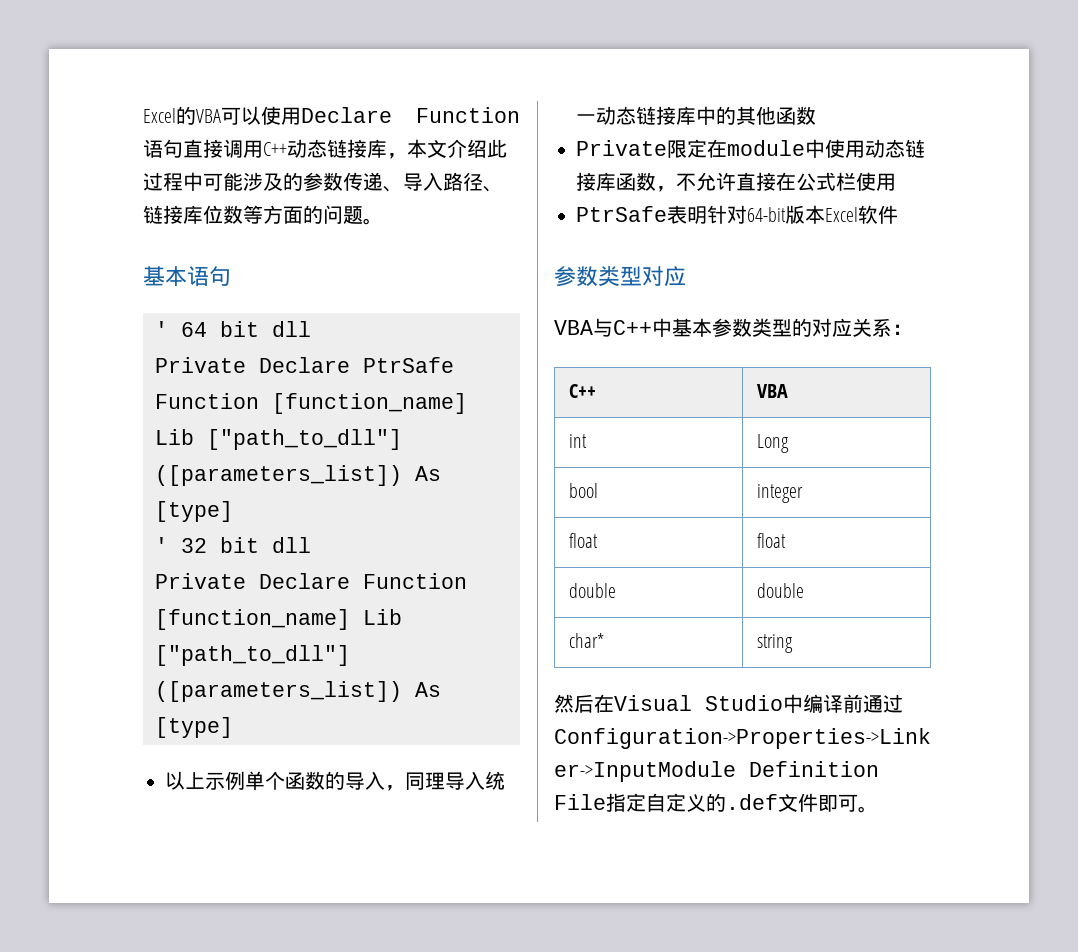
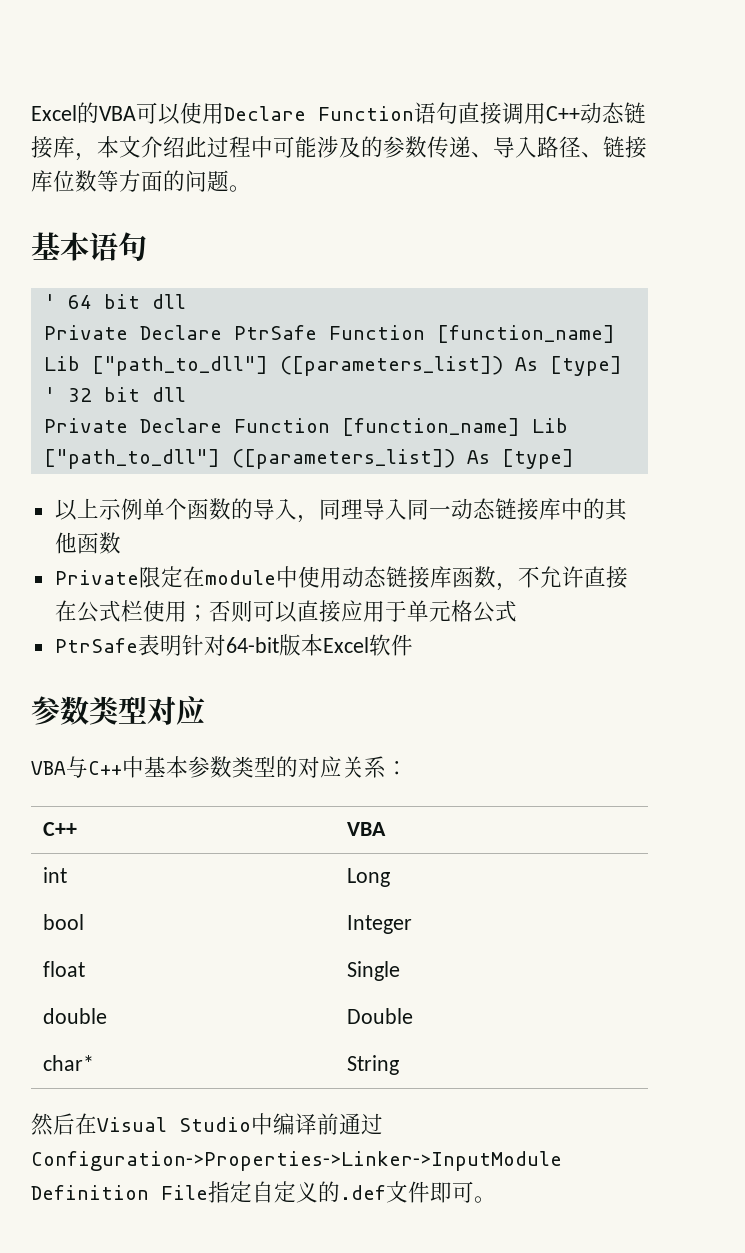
[485,771,505,790] 统 -> [406,499,429,520] 同
(896, 182) none -> [186,600,517,623] ；否则可以直接应用于单元格公式
[757,484,804,503] integer -> [347,915,413,934] Integer
[757,533,787,548] float -> [347,961,401,981] Single
[757,583,805,598] double -> [347,1008,414,1024] Double
[757,634,794,653] string -> [347,1055,400,1075] String

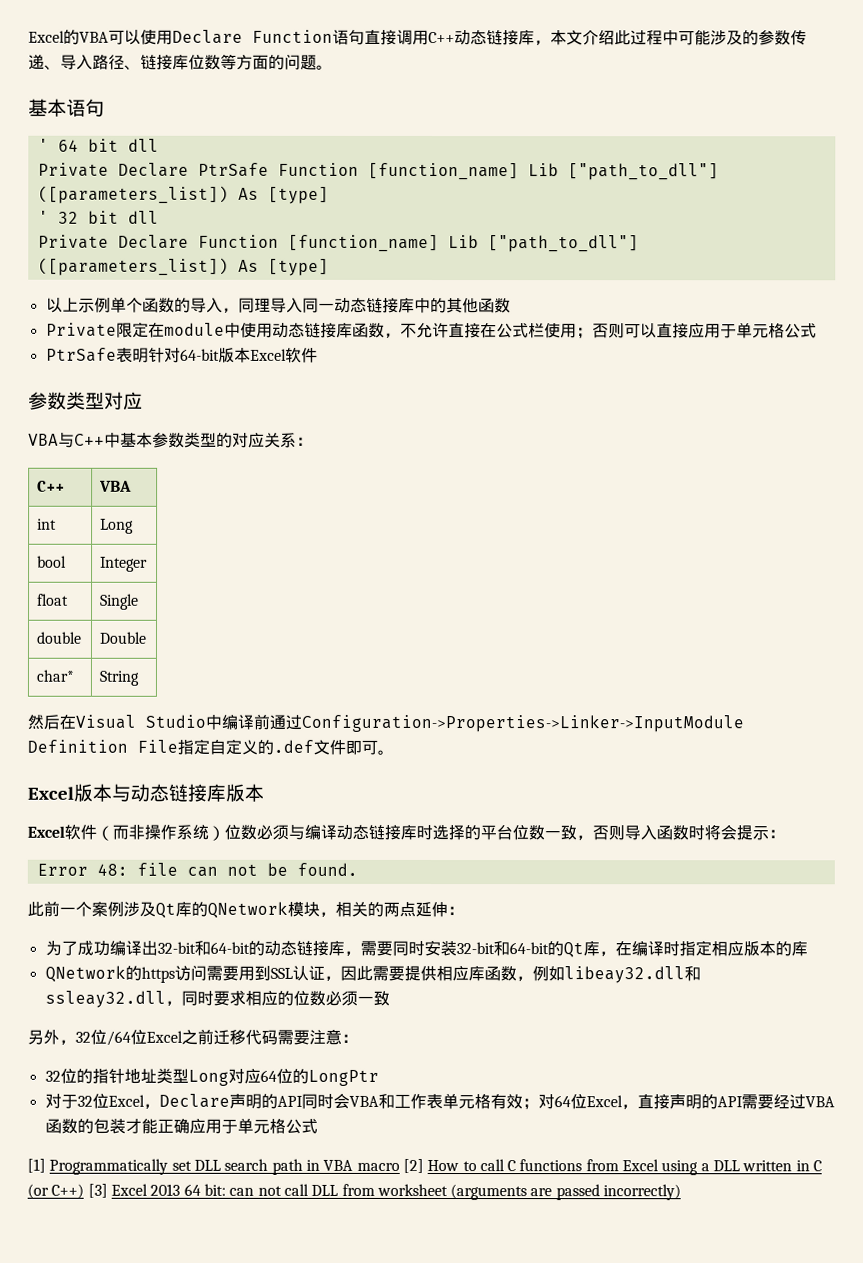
(496, 1199) none -> [27,783,264,802] [27,823,785,841] [36,862,358,877] [27,900,464,918] [44,939,808,958] [44,964,701,984] [44,989,390,1008] [27,1028,358,1046] [44,1067,379,1086] [44,1092,835,1111] [44,1117,318,1134] [27,1158,823,1176] [27,1183,682,1201] // Excel版本与动态链接库版本 // Excel软件（而非操作系统）位数必须与编译动态链接库时选择的平台位数一致，否则导入函数时将会提示： // Error 48: file can not be found. // 此前一个案例涉及Qt库的QNetwork模块，相关的两点延伸： // 为了成功编译出32-bit和64-bit的动态链接库，需要同时安装32-bit和64-bit的Qt库，在编译时指定相应版本的库 // QNetwork的https访问需要用到SSL认证，因此需要提供相应库函数，例如libeay32.dll和ssleay32.dll，同时要求相应的位数必须一致 // 另外，32位/64位Excel之前迁移代码需要注意： // 32位的指针地址类型Long对应64位的LongPtr // 对于32位Excel，Declare声明的API同时会VBA和工作表单元格有效；对64位Excel，直接声明的API需要经过VBA函数的包装才能正确应用于单元格公式 // [1] Programmatically set DLL search path in VBA macro [2] How to call C functions from Excel using a DLL written in C (or C++) [3] Excel 2013 64 bit: can not call DLL from worksheet (arguments are passed incorrectly)

